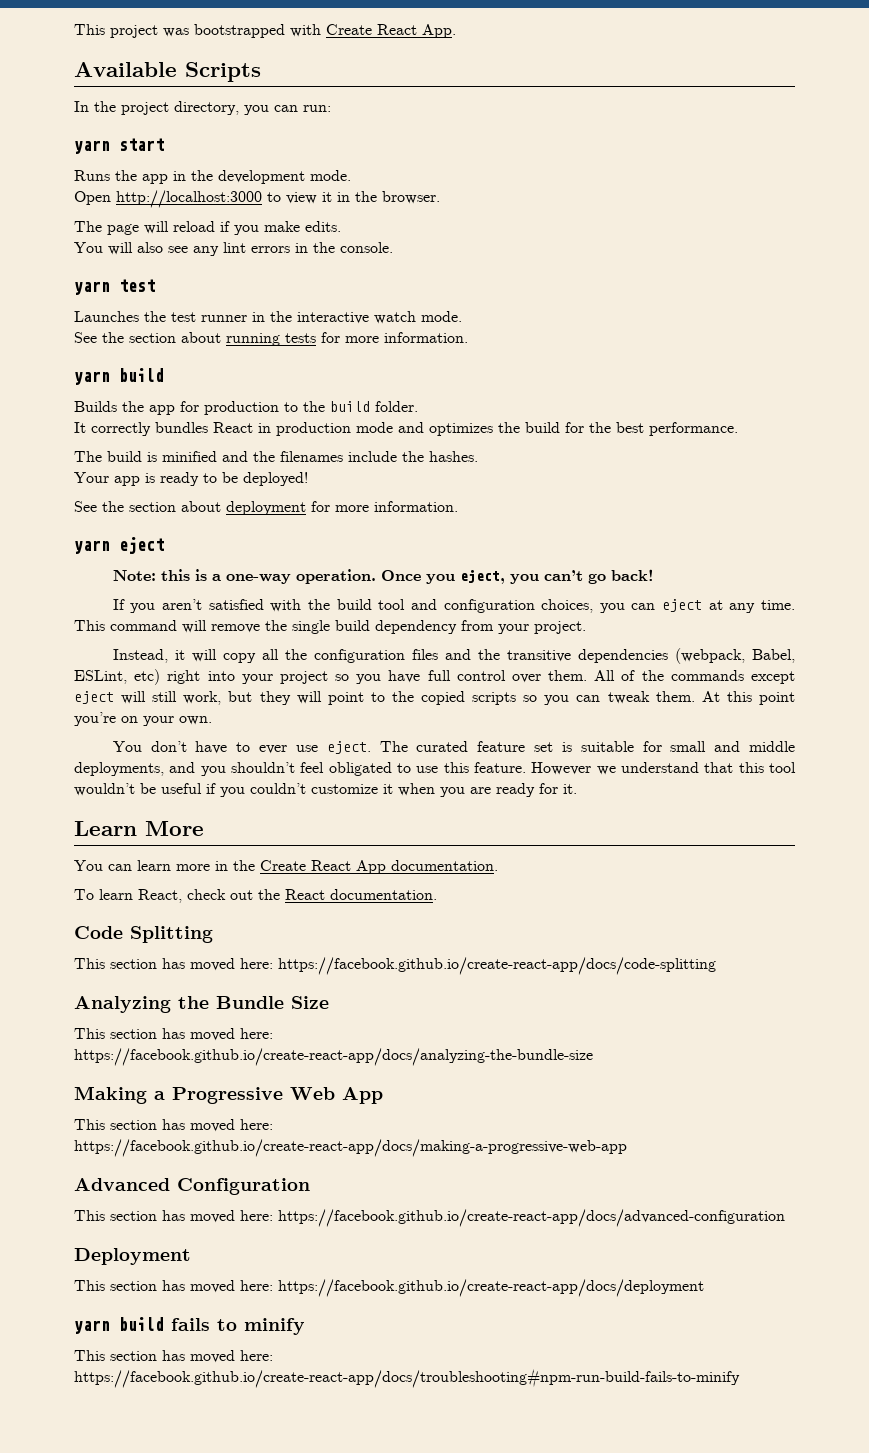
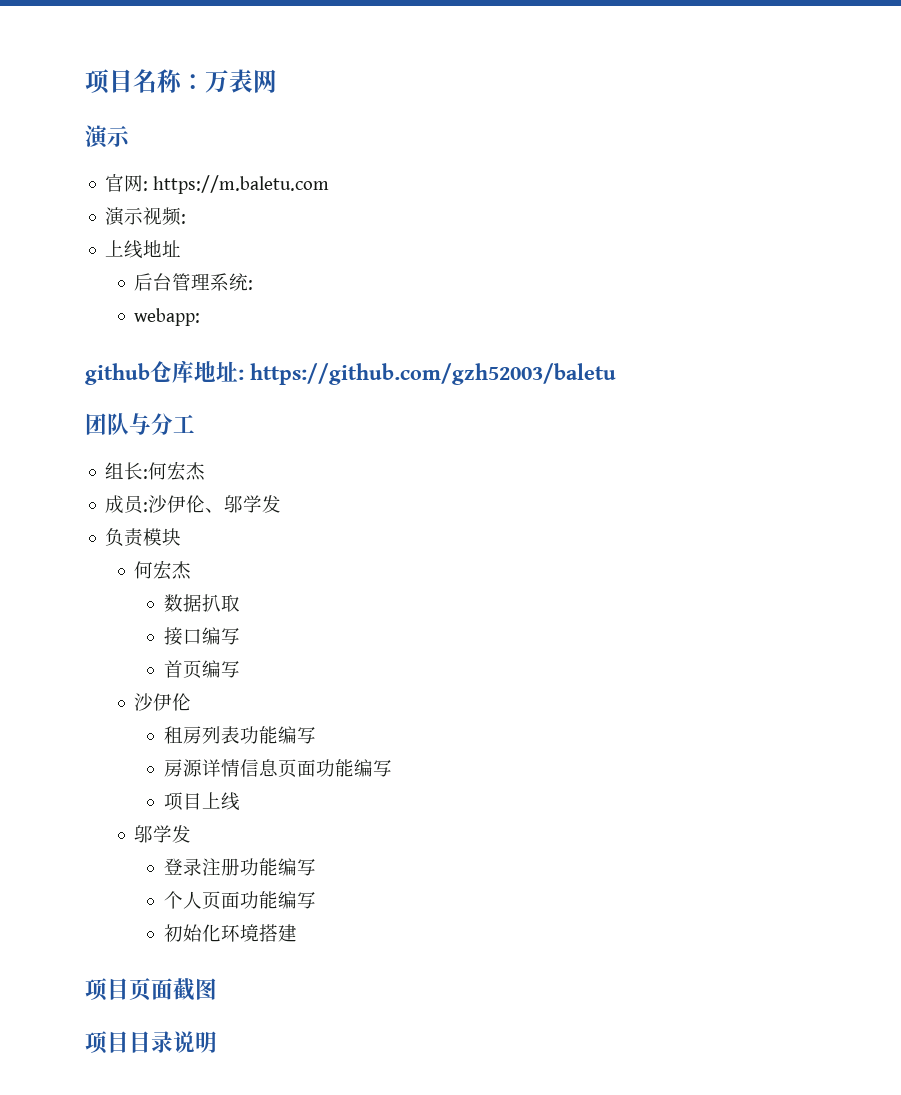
[74,24,456,38] [74,62,261,82] [74,101,331,115] [74,138,164,154] [74,170,351,184] [74,190,440,208] [74,221,341,235] [74,242,393,256] [74,279,155,295] [74,311,462,324] [74,332,468,346] [74,368,164,385] [74,401,418,415] [74,422,738,436] [74,451,478,462] [74,472,308,486] [74,501,458,515] [74,537,164,554] [112,569,654,584] [112,599,796,613] [74,620,586,634] [112,648,795,664] [74,669,795,685] [74,691,795,705] [74,712,212,726] [112,741,796,754] [74,762,797,776] [74,783,577,797] [74,821,204,836] [74,860,498,874] [74,889,437,903] [74,926,213,943] [74,957,716,975] [74,996,329,1013] [74,1028,273,1041] [74,1048,593,1066] [74,1086,383,1104] [74,1119,273,1132] [74,1139,627,1157] [74,1178,310,1195] [74,1209,785,1227] [74,1248,191,1265] [74,1279,704,1297] [74,1317,305,1335] [74,1350,273,1363] [74,1368,740,1388] This project was bootstrapped with Create React App. // Available Scripts // In the project directory, you can run: // yarn start // Runs the app in the development mode. // Open http://localhost:3000 to view it in the browser. // The page will reload if you make edits. // You will also see any lint errors in the console. // yarn test // Launches the test runner in the interactive watch mode. // See the section about running tests for more information. // yarn build // Builds the app for production to the build folder. // It correctly bundles React in production mode and optimizes the build for the best performance. // The build is minified and the filenames include the hashes. // Your app is ready to be deployed! // See the section about deployment for more information. // yarn eject // Note: this is a one-way operation. Once you eject, you can’t go back! // If you aren’t satisfied with the build tool and configuration choices, you can eject at any time. This command will remove the single build dependency from your project. // Instead, it will copy all the configuration files and the transitive dependencies (webpack, Babel, ESLint, etc) right into your project so you have full control over them. All of the commands except eject will still work, but they will point to the copied scripts so you can tweak them. At this point you’re on your own. // You don’t have to ever use eject. The curated feature set is suitable for small and middle deployments, and you shouldn’t feel obligated to use this feature. However we understand that this tool wouldn’t be useful if you couldn’t customize it when you are ready for it. // Learn More // You can learn more in the Create React App documentation. // To learn React, check out the React documentation. // Code Splitting // This section has moved here: https://facebook.github.io/create-react-app/docs/code-splitting // Analyzing the Bundle Size // This section has moved here: https://facebook.github.io/create-react-app/docs/analyzing-the-bundle-size // Making a Progressive Web App // This section has moved here: https://facebook.github.io/create-react-app/docs/making-a-progressive-web-app // Advanced Configuration // This section has moved here: https://facebook.github.io/create-react-app/docs/advanced-configuration // Deployment // This section has moved here: https://facebook.github.io/create-react-app/docs/deployment // yarn build fails to minify // This section has moved here: https://facebook.github.io/create-react-app/docs/troubleshooting#npm-run-build-fails-to-minify -> [85,69,277,94] [85,125,130,149] [105,174,330,194] [105,207,187,226] [105,240,182,259] [134,273,254,291] [134,308,201,326] [85,360,616,385] [85,413,195,435] [105,461,206,481] [105,495,282,514] [105,528,182,547] [134,560,192,580] [163,594,240,612] [163,627,240,646] [163,660,240,679] [134,693,192,711] [163,726,316,744] [163,759,392,778] [163,792,240,811] [134,825,192,843] [163,858,316,876] [163,891,316,910] [163,924,297,942] [85,978,217,1001] [85,1031,217,1054] 项目名称：万表网 // 演示 // 官网: https://m.baletu.com // 演示视频: // 上线地址 // 后台管理系统: // webapp: // github仓库地址: https://github.com/gzh52003/baletu // 团队与分工 // 组长:何宏杰 // 成员:沙伊伦、邬学发 // 负责模块 // 何宏杰 // 数据扒取 // 接口编写 // 首页编写 // 沙伊伦 // 租房列表功能编写 // 房源详情信息页面功能编写 // 项目上线 // 邬学发 // 登录注册功能编写 // 个人页面功能编写 // 初始化环境搭建 // 项目页面截图 // 项目目录说明

